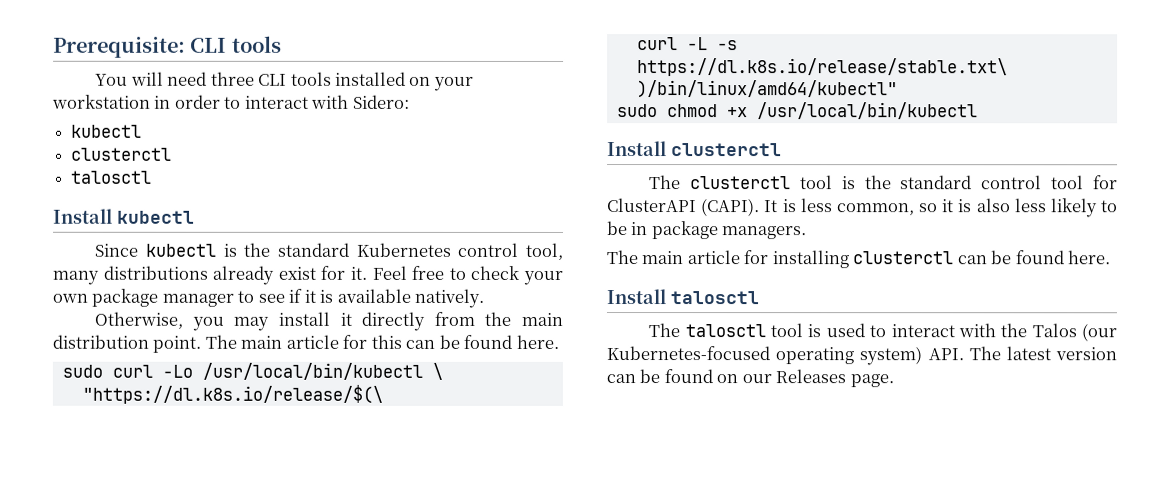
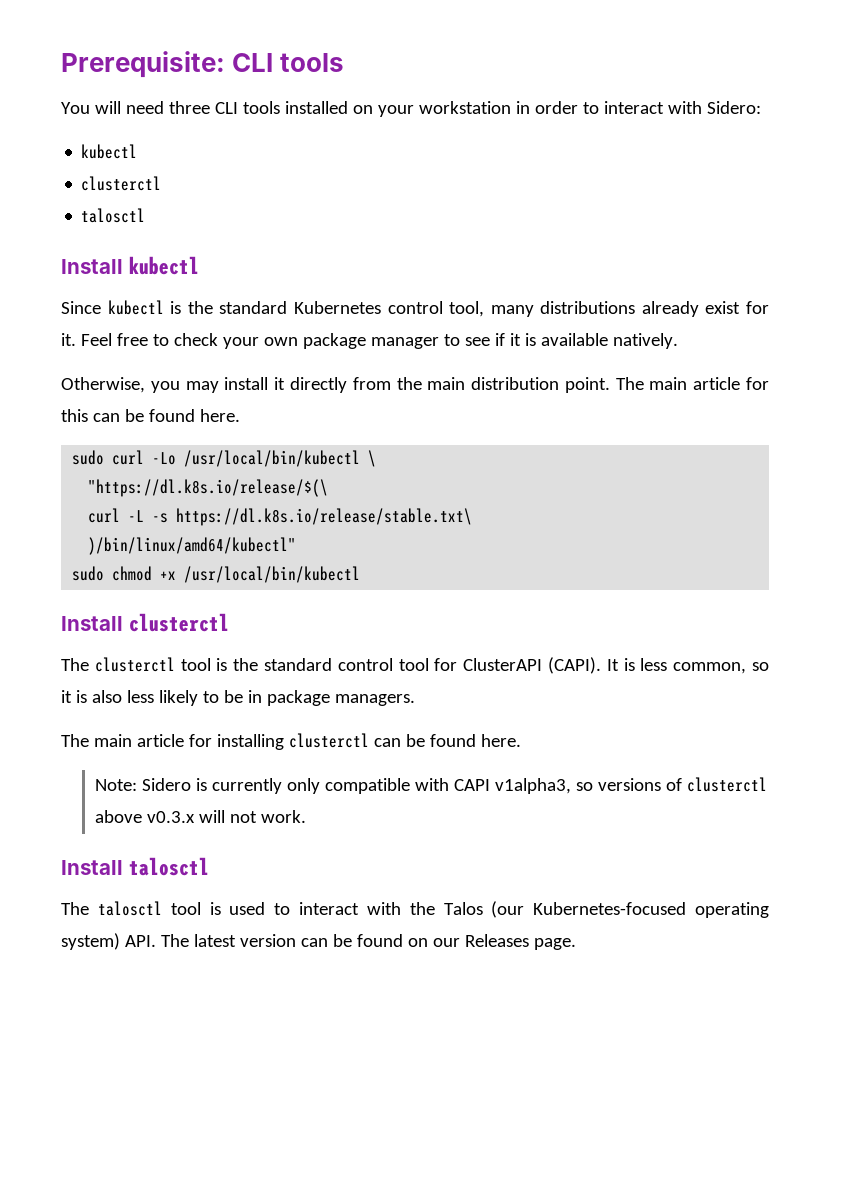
(1111, 257) none -> [95,777,768,794] [95,810,307,823] // Note: Sidero is currently only compatible with CAPI v1alpha3, so versions of clusterctl above v0.3.x will not work.

